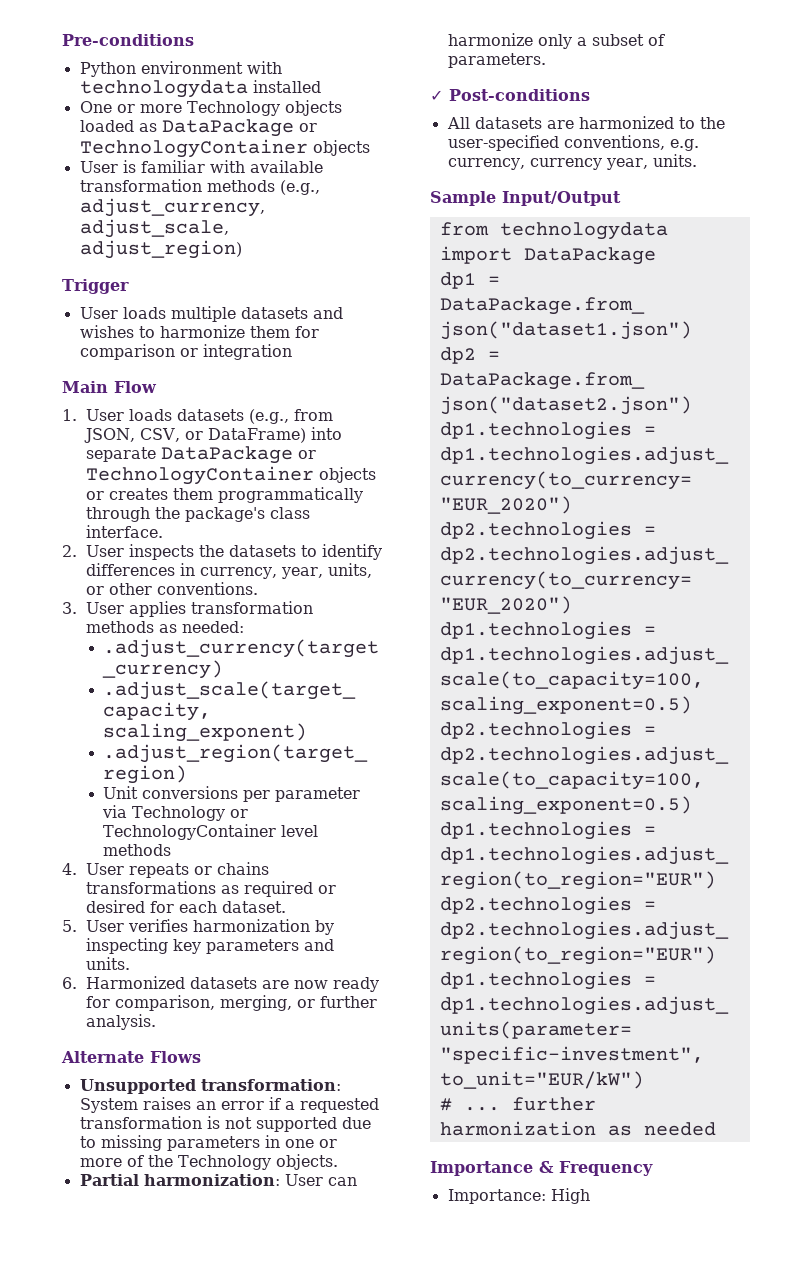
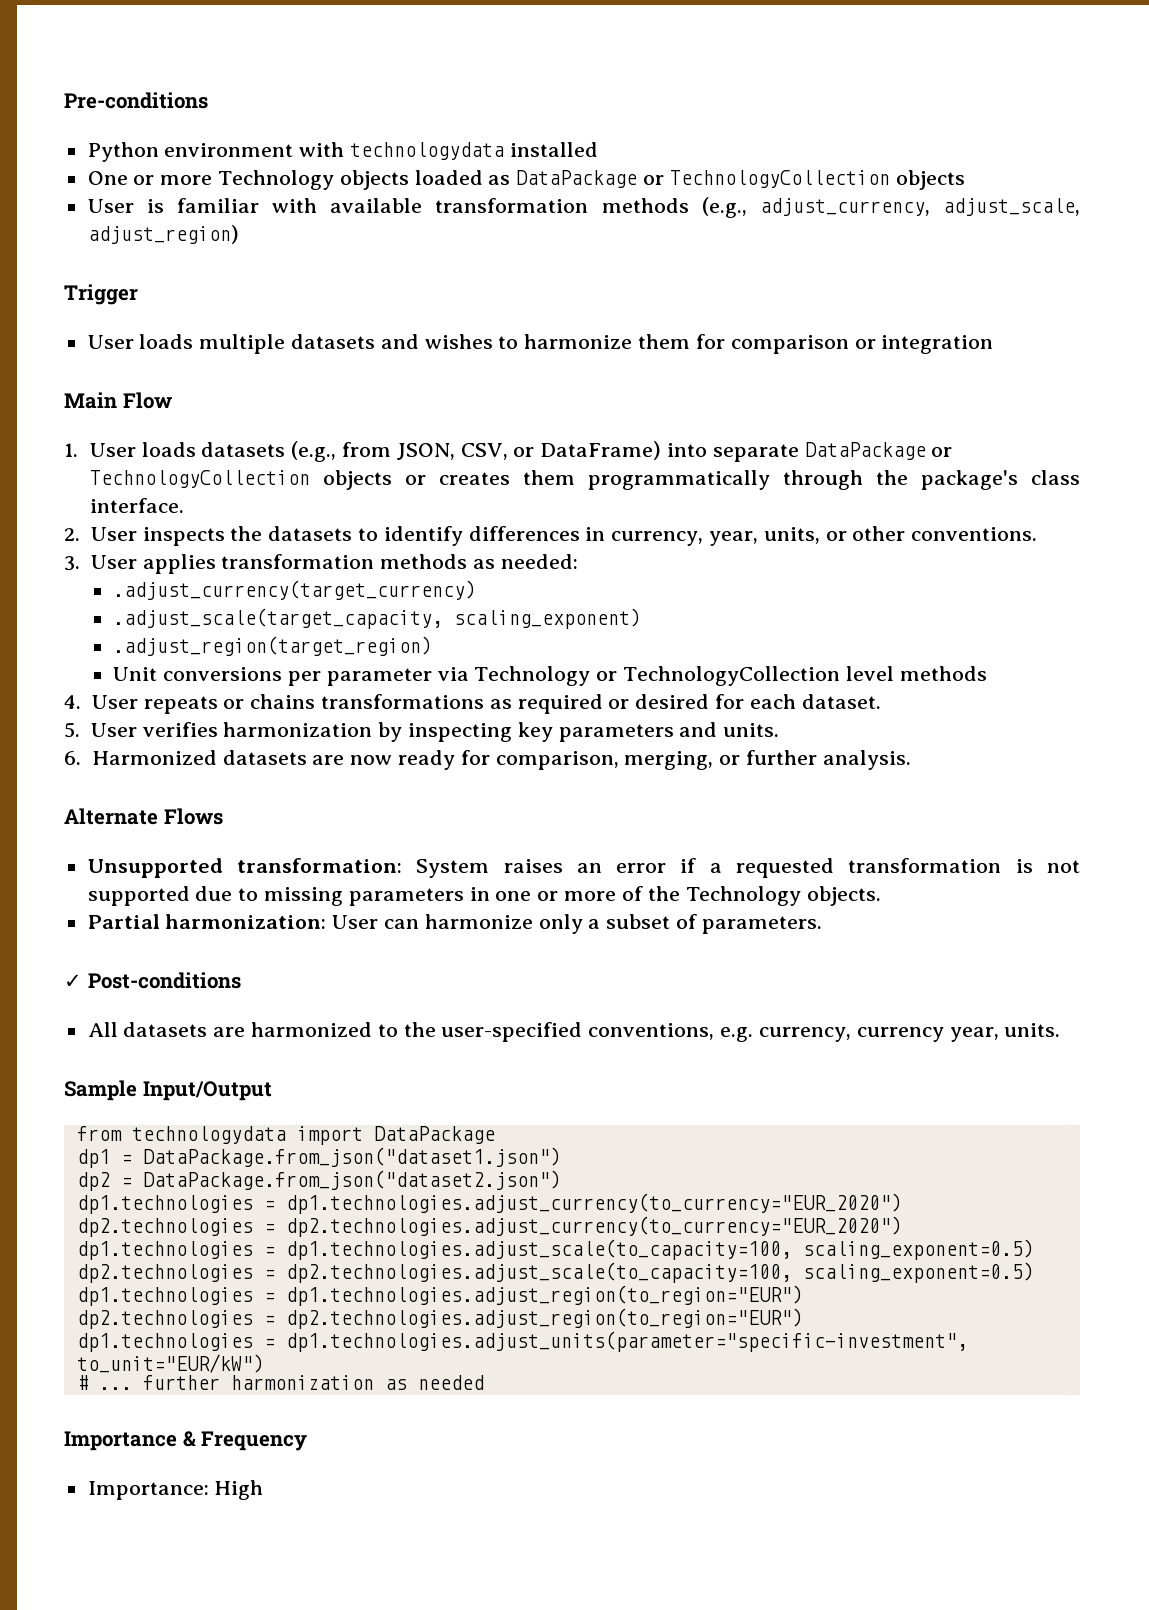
[79,139,308,158] TechnologyContainer -> [669,170,890,188] TechnologyCollection
[85,466,314,485] TechnologyContainer -> [89,470,310,488] TechnologyCollection
[103,824,277,840] TechnologyContainer -> [623,666,841,686] TechnologyCollection

